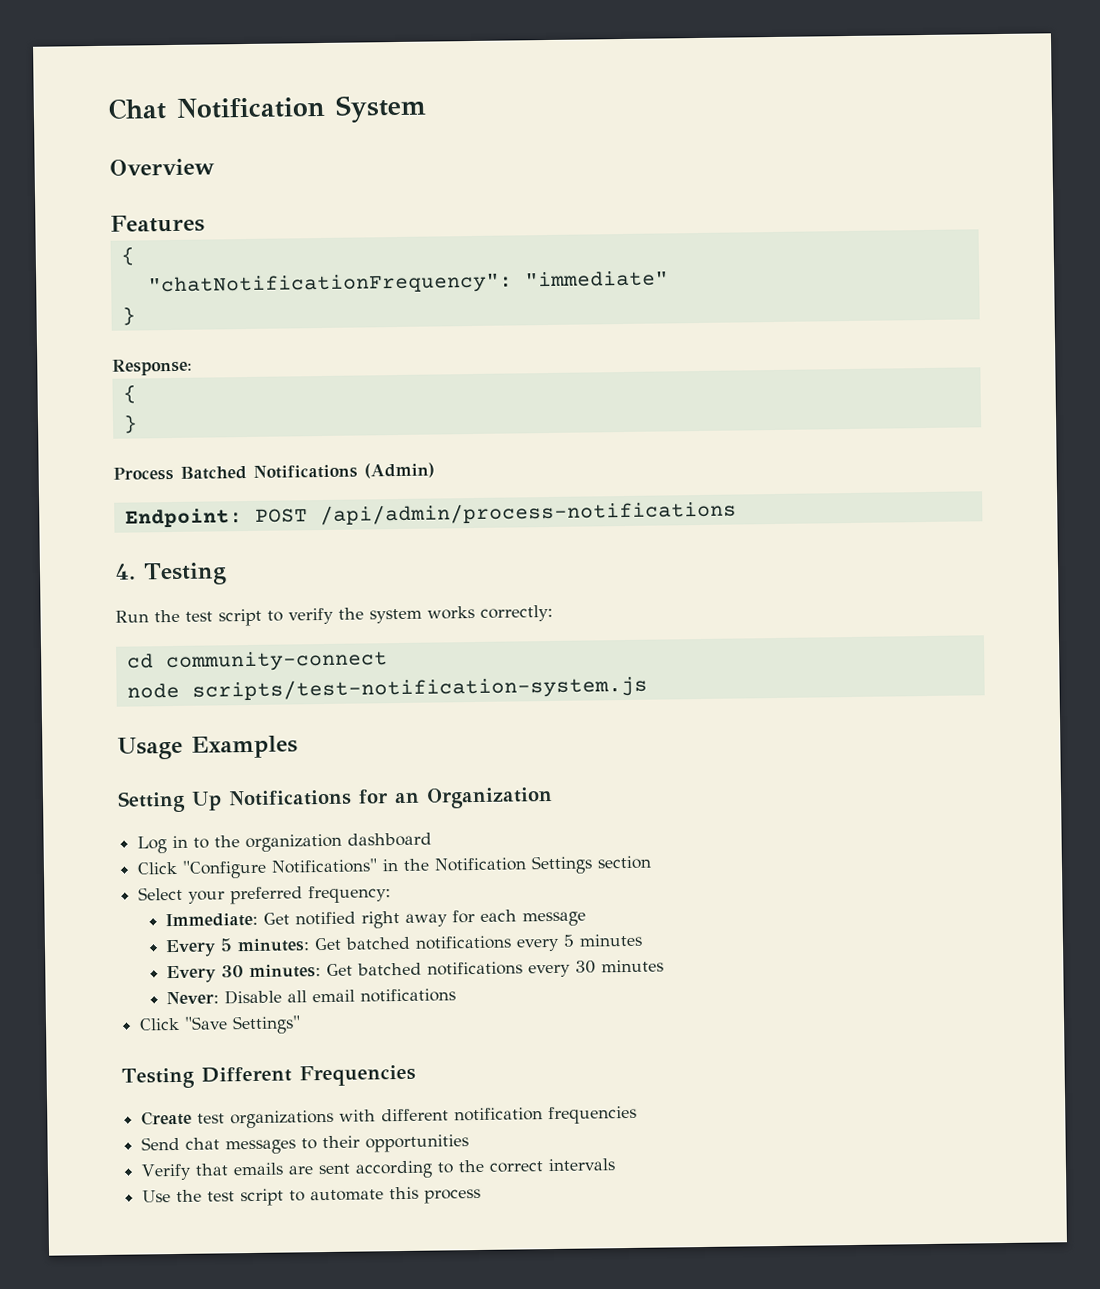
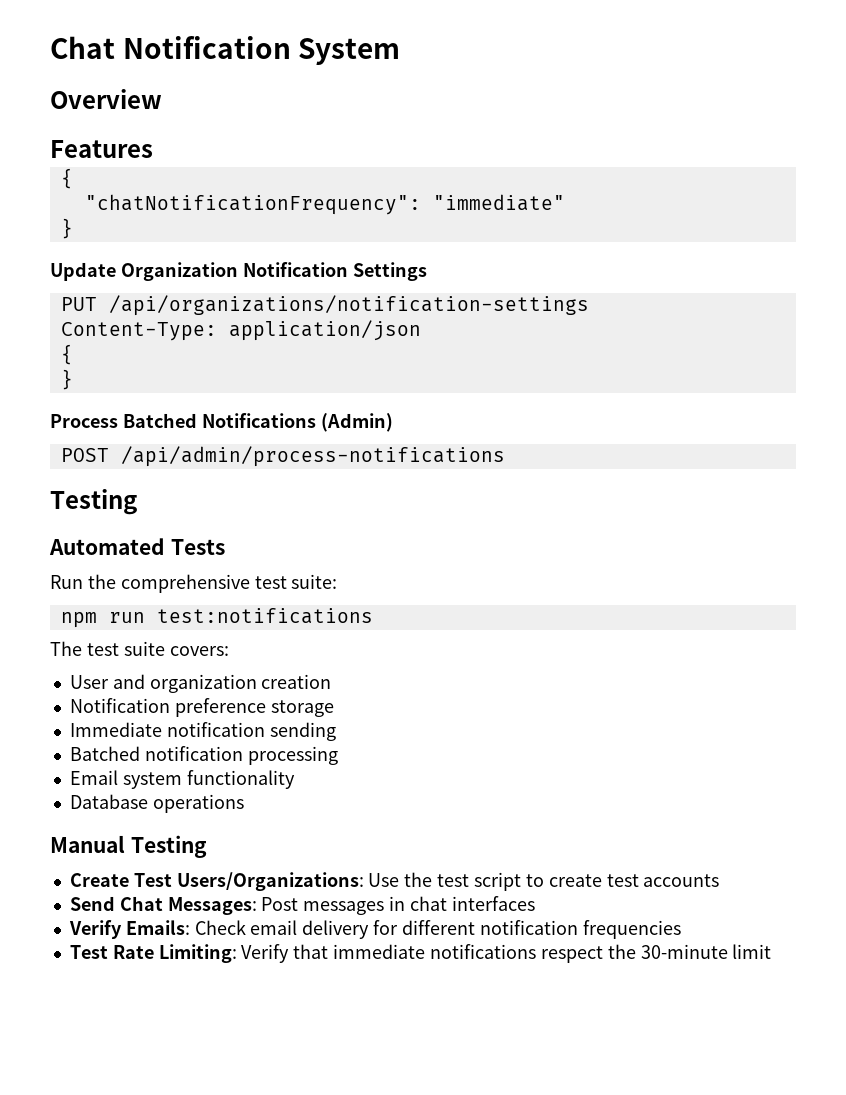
[112,358,192,376] Response: -> [50,262,427,281] [60,295,589,316] [60,320,421,341] Update Organization Notification Settings // PUT /api/organizations/notification-settings // Content-Type: application/json
[124,508,243,528] Endpoint: -> (393, 422) none
[114,562,227,586] 4. Testing -> [50,489,137,515] [49,538,225,555] Testing // Automated Tests
[185,604,553,627] [126,650,388,673] [126,675,648,702] [117,735,298,760] [117,786,553,813] [137,832,433,854] [137,855,652,879] [138,885,392,905] [165,909,587,929] [165,933,644,958] [166,959,665,984] [166,988,457,1005] [139,1015,302,1035] [121,1064,416,1089] test script to verify the system works correctly: // cd community-connect // node scripts/test-notification-system.js // Usage Examples // Setting Up Notifications for an Organization // Log in to the organization dashboard // Click "Configure Notifications" in the Notification Settings section // Select your preferred frequency: // Immediate: Get notified right away for each message // Every 5 minutes: Get batched notifications every 5 minutes // Every 30 minutes: Get batched notifications every 30 minutes // Never: Disable all email notifications // Click "Save Settings" // Testing Different Frequencies -> [120,574,338,593] [60,608,373,628] [50,641,229,656] [69,674,332,693] [69,698,334,717] [69,722,336,741] [69,746,338,765] [69,770,295,789] [69,794,244,813] [50,835,207,858] comprehensive test suite: // npm run test:notifications // The test suite covers: // User and organization creation // Notification preference storage // Immediate notification sending // Batched notification processing // Email system functionality // Database operations // Manual Testing
[197,1105,638,1129] [141,1134,470,1155] [141,1158,616,1181] test organizations with different notification frequencies // Send chat messages to their opportunities // Verify that emails are sent according to the correct intervals // -> [133,872,364,891] Test Users/Organizations:
[310,1186,482,1204] automate this process -> [548,874,720,887] [69,896,535,915] [68,920,681,939] [69,944,772,963] create test accounts // Send Chat Messages: Post messages in chat interfaces // Verify Emails: Check email delivery for different notification frequencies // Test Rate Limiting: Verify that immediate notifications respect the 30-minute limit

